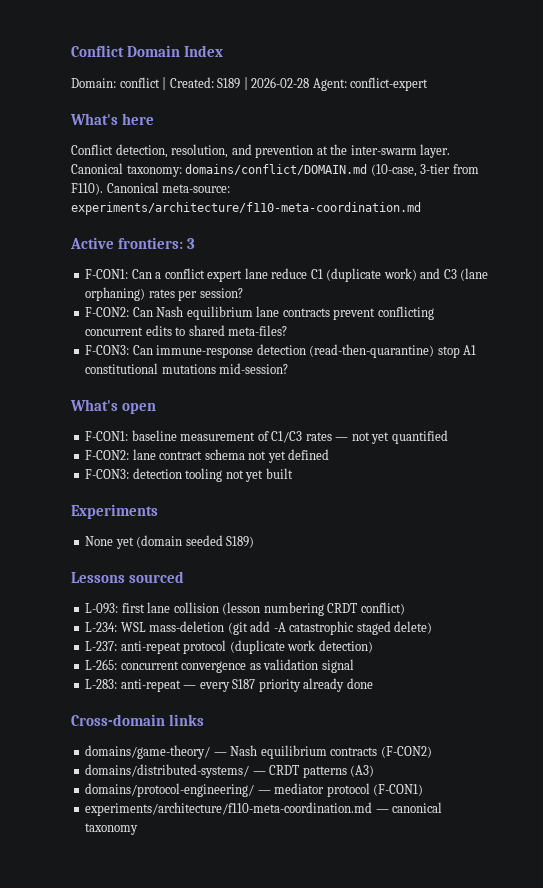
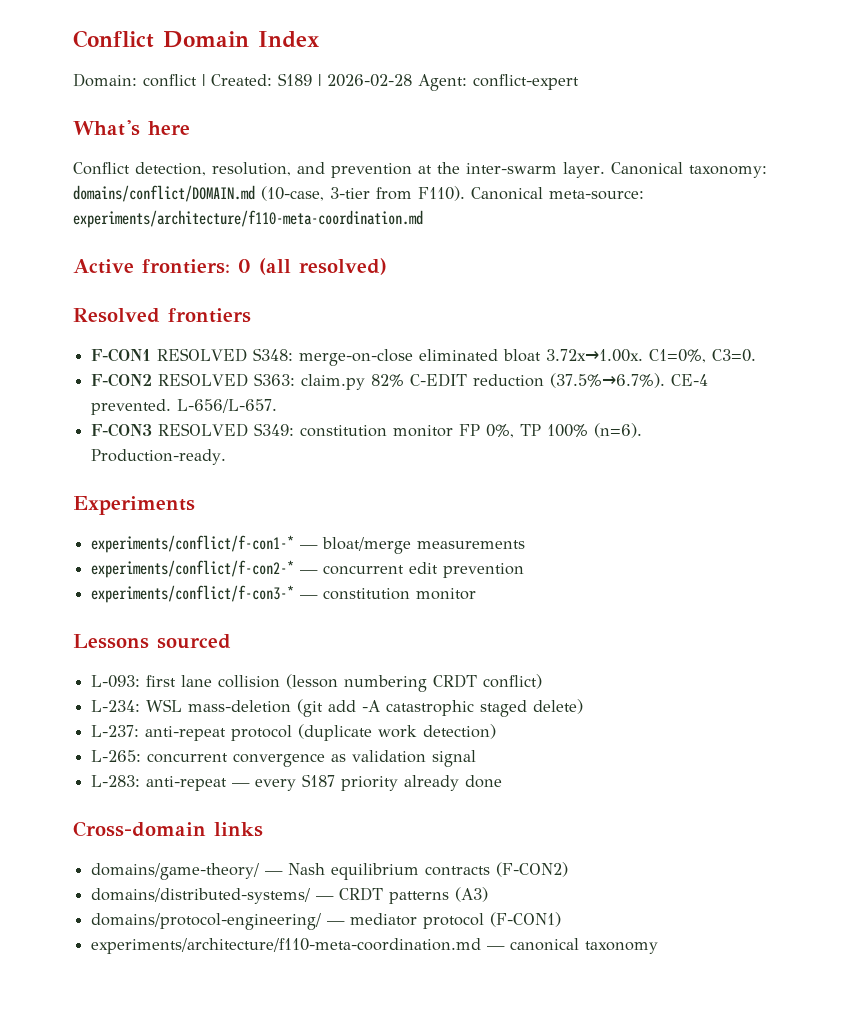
[186,238,195,249] [85,268,489,282] [85,287,243,301] [85,306,434,320] [85,325,288,336] [85,344,477,358] [85,363,289,374] [70,399,156,414] [85,430,448,444] [85,449,330,463] [85,468,293,482] [71,504,158,519] [85,535,255,549] 3 // F-CON1: Can a conflict expert lane reduce C1 (duplicate work) and C3 (lane orphaning) rates per session? // F-CON2: Can Nash equilibrium lane contracts prevent conflicting concurrent edits to shared meta-files? // F-CON3: Can immune-response detection (read-then-quarantine) stop A1 constitutional mutations mid-session? // What's open // F-CON1: baseline measurement of C1/C3 rates — not yet quantified // F-CON2: lane contract schema not yet defined // F-CON3: detection tooling not yet built // Experiments // None yet (domain seeded S189) -> [238,258,387,275] [73,308,251,323] [91,348,757,366] [91,373,709,390] [91,399,278,415] [91,423,643,438] [91,449,227,465] [73,496,195,515] [91,535,526,554] [91,560,525,578] [91,585,477,603] 0 (all resolved) // Resolved frontiers // F-CON1 RESOLVED S348: merge-on-close eliminated bloat 3.72x→1.00x. C1=0%, C3=0. // F-CON2 RESOLVED S363: claim.py 82% C-EDIT reduction (37.5%→6.7%). CE-4 prevented. L-656/L-657. // F-CON3 RESOLVED S349: constitution monitor FP 0%, TP 100% (n=6). Production-ready. // Experiments // experiments/conflict/f-con1-* — bloat/merge measurements // experiments/conflict/f-con2-* — concurrent edit prevention // experiments/conflict/f-con3-* — constitution monitor

